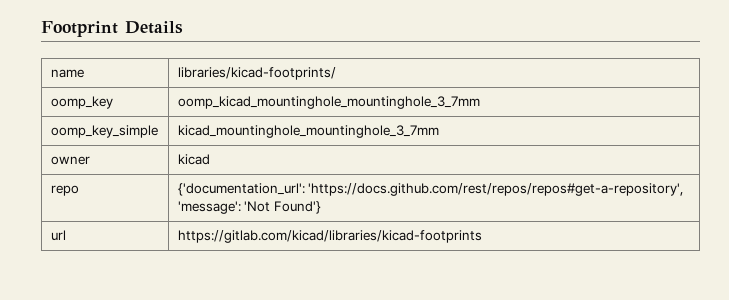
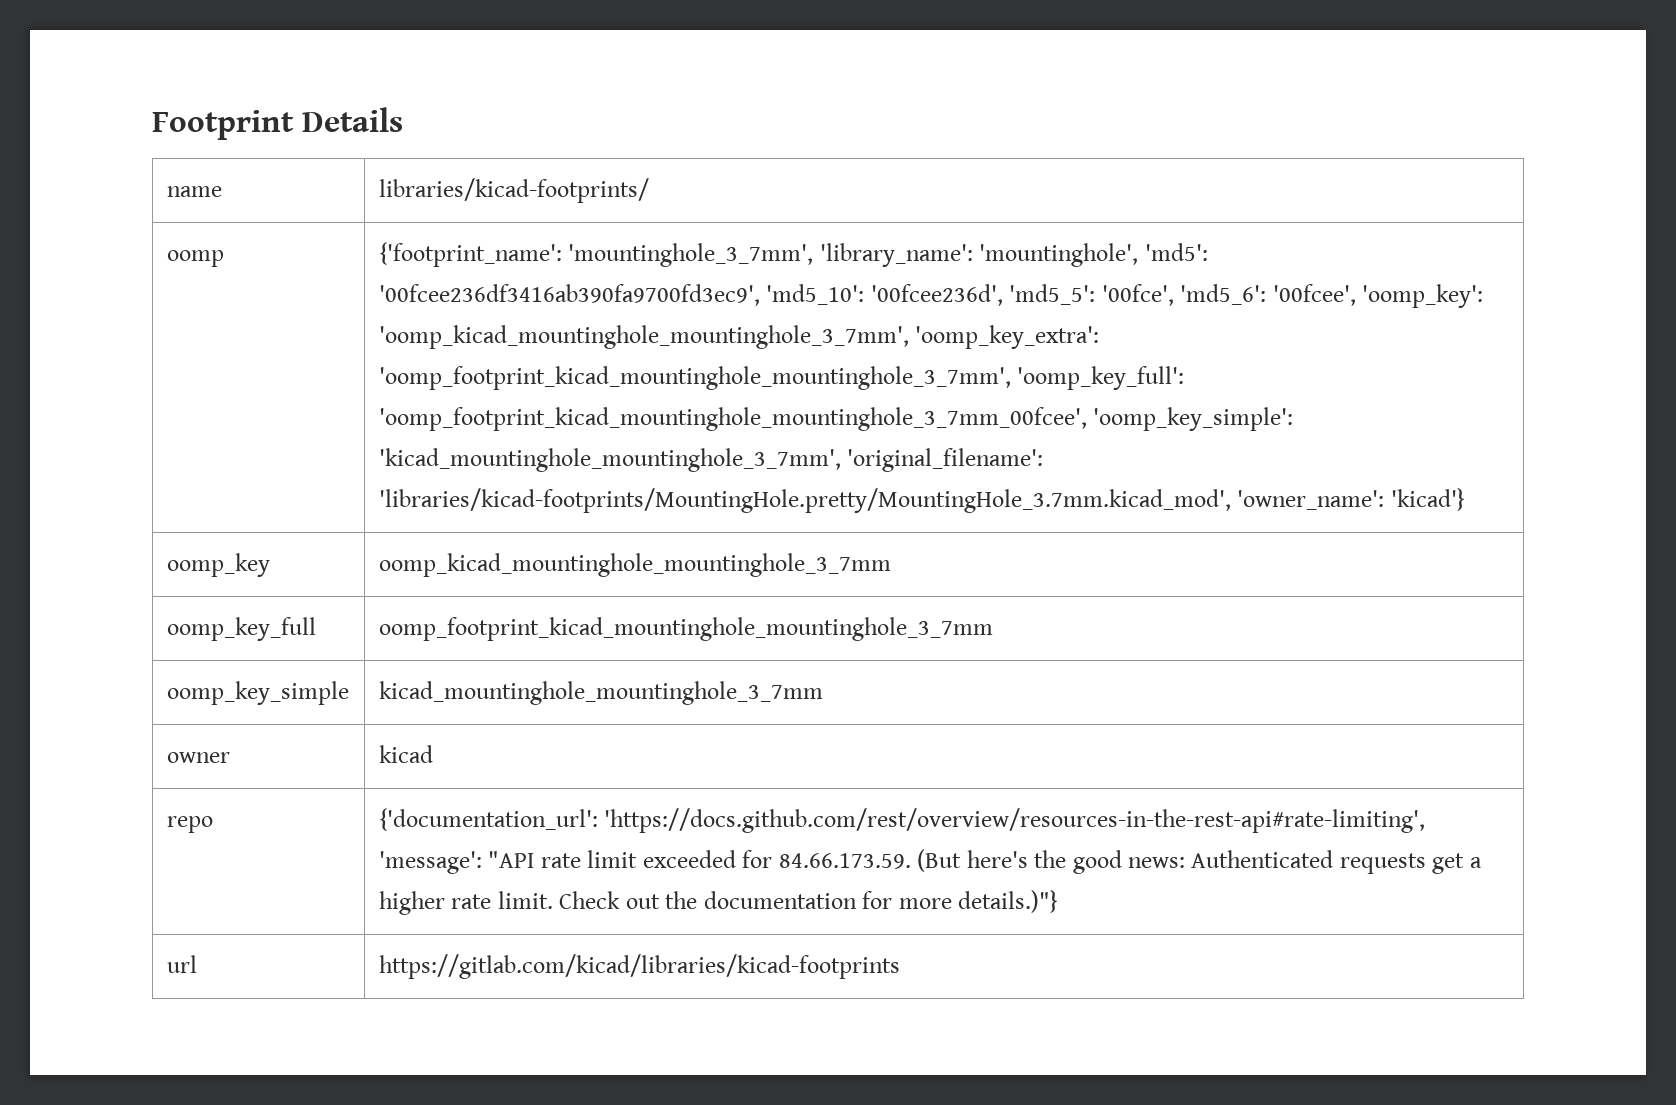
(336, 73) none -> [166,250,224,267] [378,242,1208,267] [378,284,1484,308] [378,325,1100,349] [378,366,1185,390] [378,407,1294,431] [378,448,1044,472] [378,488,1465,513] // oomp | {'footprint_name': 'mountinghole_3_7mm', 'library_name': 'mountinghole', 'md5': '00fcee236df3416ab390fa9700fd3ec9', 'md5_10': '00fcee236d', 'md5_5': '00fce', 'md5_6': '00fcee', 'oomp_key': 'oomp_kicad_mountinghole_mountinghole_3_7mm', 'oomp_key_extra': 'oomp_footprint_kicad_mountinghole_mountinghole_3_7mm', 'oomp_key_full': 'oomp_footprint_kicad_mountinghole_mountinghole_3_7mm_00fcee', 'oomp_key_simple': 'kicad_mountinghole_mountinghole_3_7mm', 'original_filename': 'libraries/kicad-footprints/MountingHole.pretty/MountingHole_3.7mm.kicad_mod', 'owner_name': 'kicad'}
(480, 102) none -> [166,617,316,641] [378,617,993,641] // oomp_key_full | oomp_footprint_kicad_mountinghole_mountinghole_3_7mm
[308,183,684,196] [177,201,322,214] 'https://docs.github.com/rest/repos/repos#get-a-repository', 'message': 'Not Found'} -> [604,808,1426,833] [378,849,1482,874] [378,890,1059,915] 'https://docs.github.com/rest/overview/resources-in-the-rest-api#rate-limiting', 'message': "API rate limit exceeded for 84.66.173.59. (But here's the good news: Authenticated requests get a higher rate limit. Check out the documentation for more details.)"}

